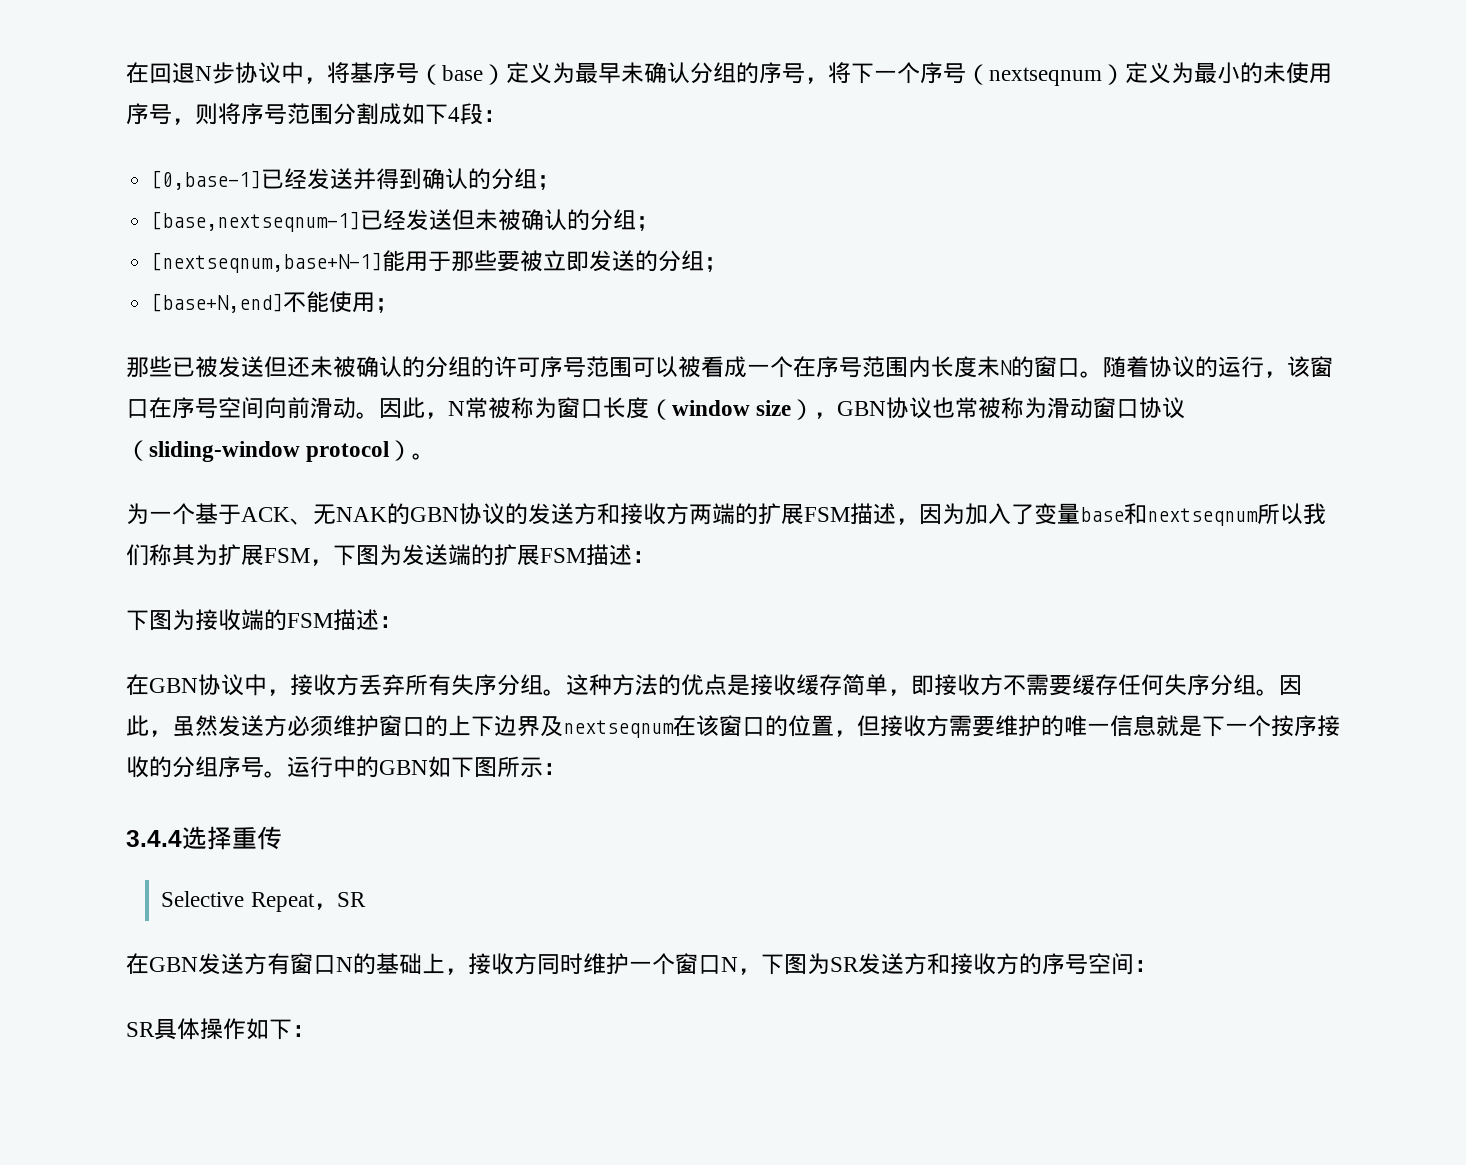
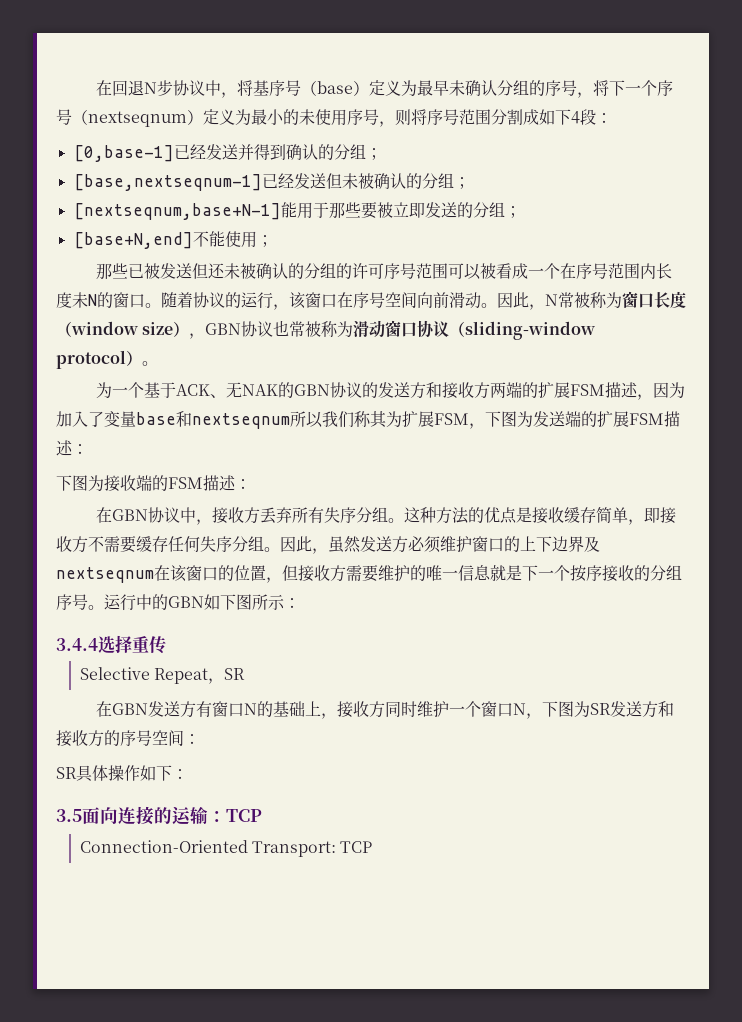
(315, 1031) none -> [56,806,262,825] [79,840,373,857] // 3.5面向连接的运输：TCP // Connection-Oriented Transport: TCP

